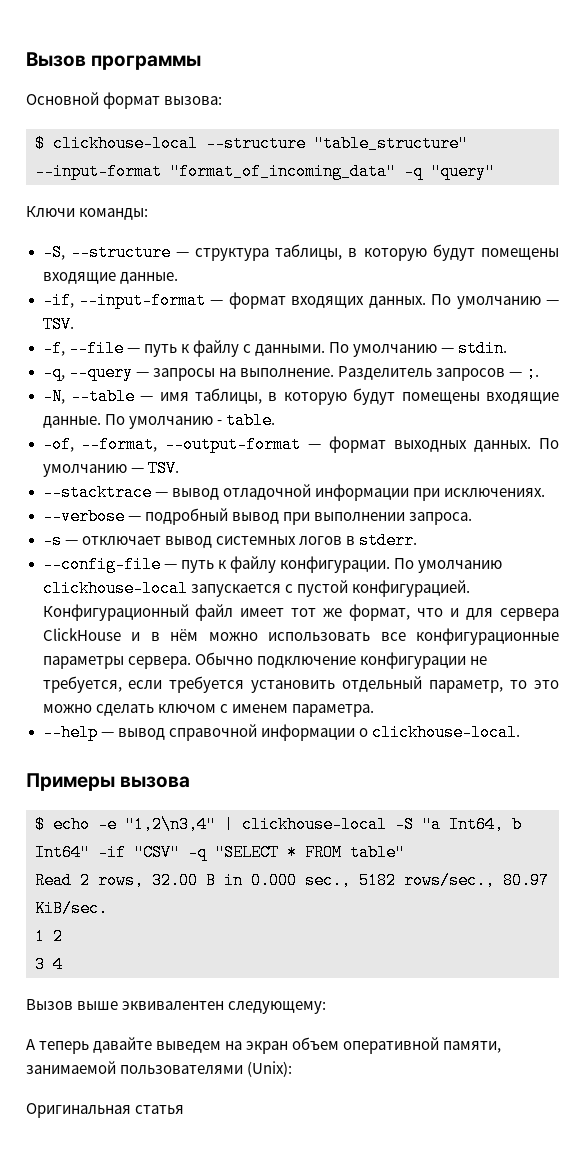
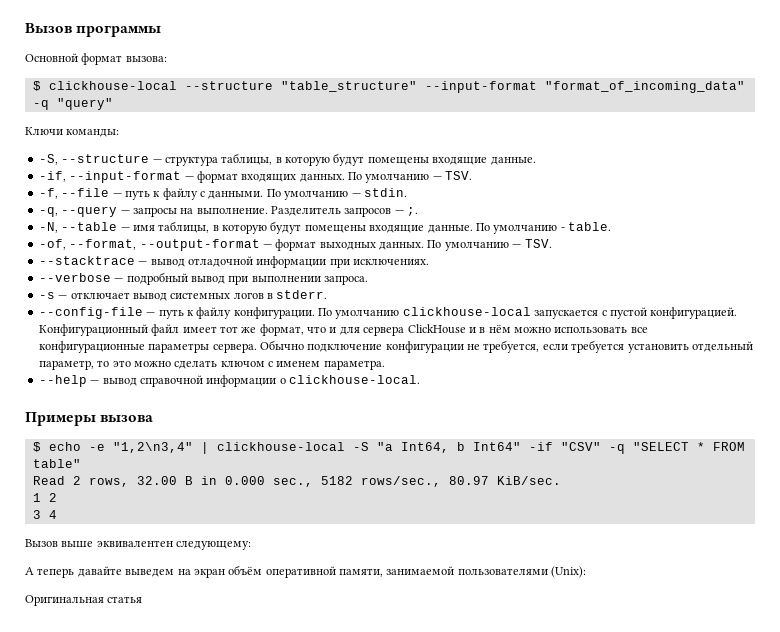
[292,1037,340,1050] объем -> [228,565,263,575] объём

